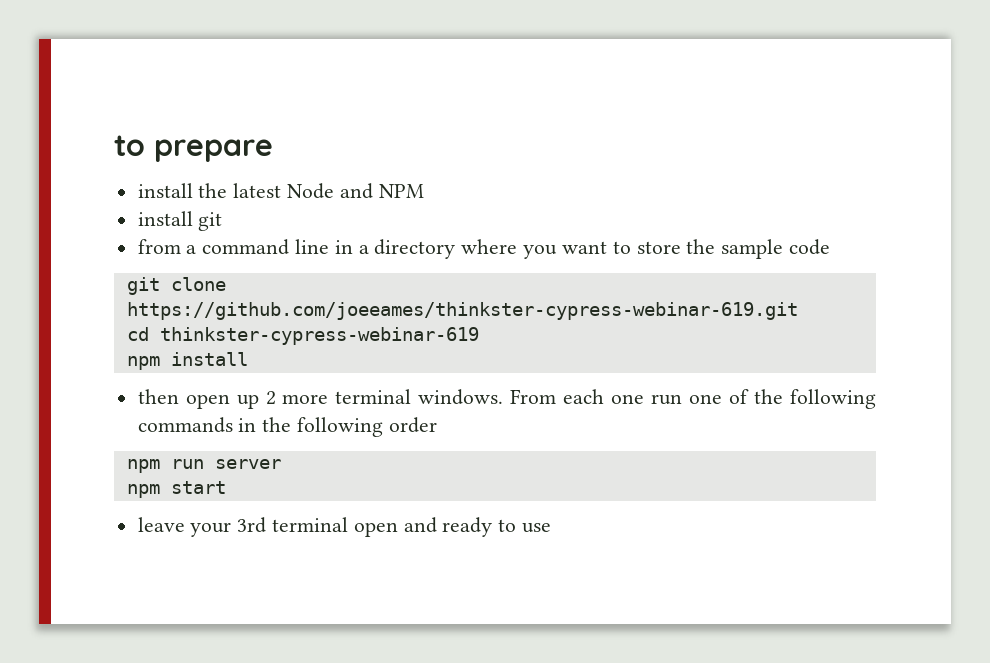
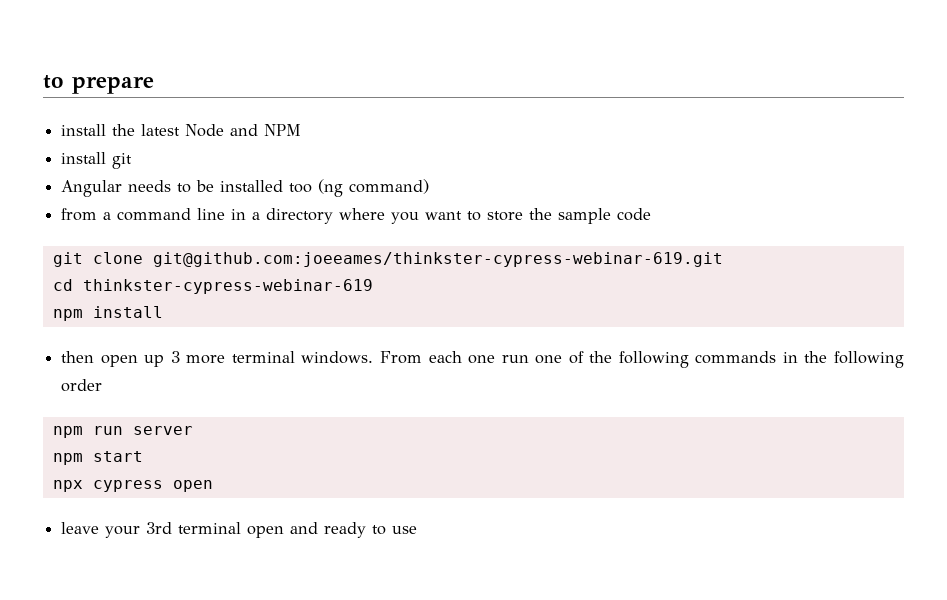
(223, 221) none -> [61,179,430,197] // Angular needs to be installed too (ng command)
[126,302,798,320] https://github.com/joeeames/thinkster-cypress-webinar-619.git -> [152,252,723,267] git@github.com:joeeames/thinkster-cypress-webinar-619.git
[265,391,276,405] 2 -> [170,351,180,363] 3
(226, 487) none -> [52,480,213,492] // npx cypress open

